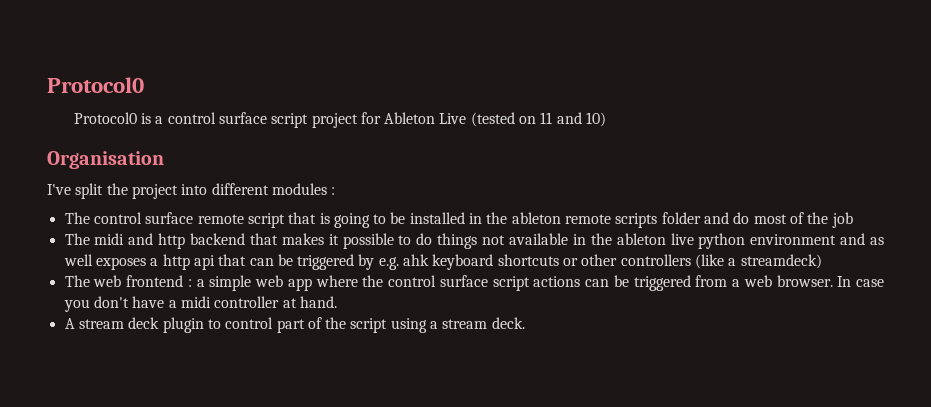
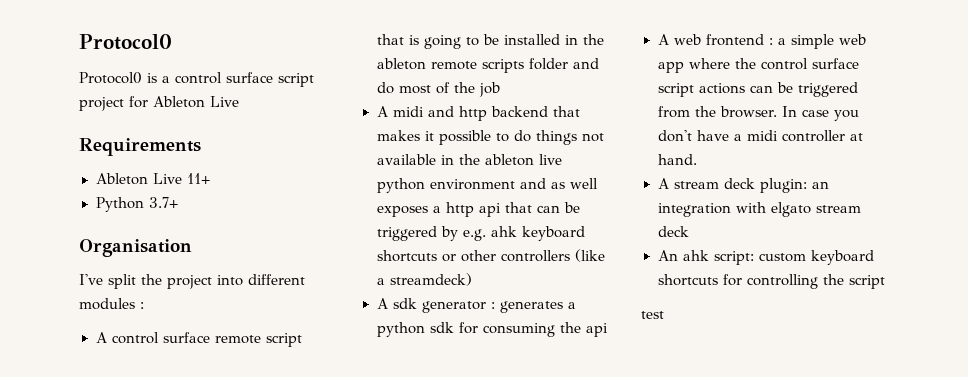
[470,112,607,127] (tested on 11 and 10) -> [79,138,201,156] [95,173,210,185] [95,197,178,212] // Requirements // Ableton Live 11+ // Python 3.7+
[64,212,90,224] The -> [95,332,107,343] A
[64,233,90,245] The -> [376,106,388,117] A
[64,275,90,287] The -> [376,298,576,313] [376,322,608,337] [657,34,669,45] A sdk generator : generates a python sdk for consuming the api // A
[732,275,772,287] a web -> [694,106,716,117] the
[162,317,525,333] plugin to control part of the script using a stream deck. -> [759,178,829,193] [657,202,861,217] [657,226,689,237] [657,250,874,265] [657,274,885,289] [641,311,664,319] plugin: an integration with elgato stream deck // An ahk script: custom keyboard shortcuts for controlling the script // test

